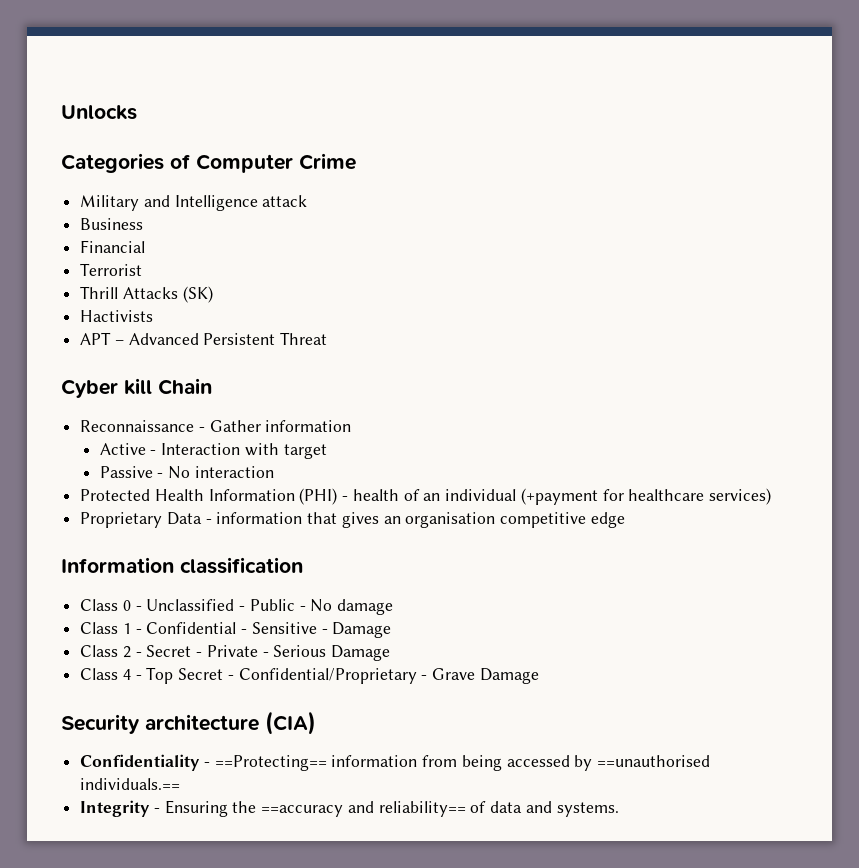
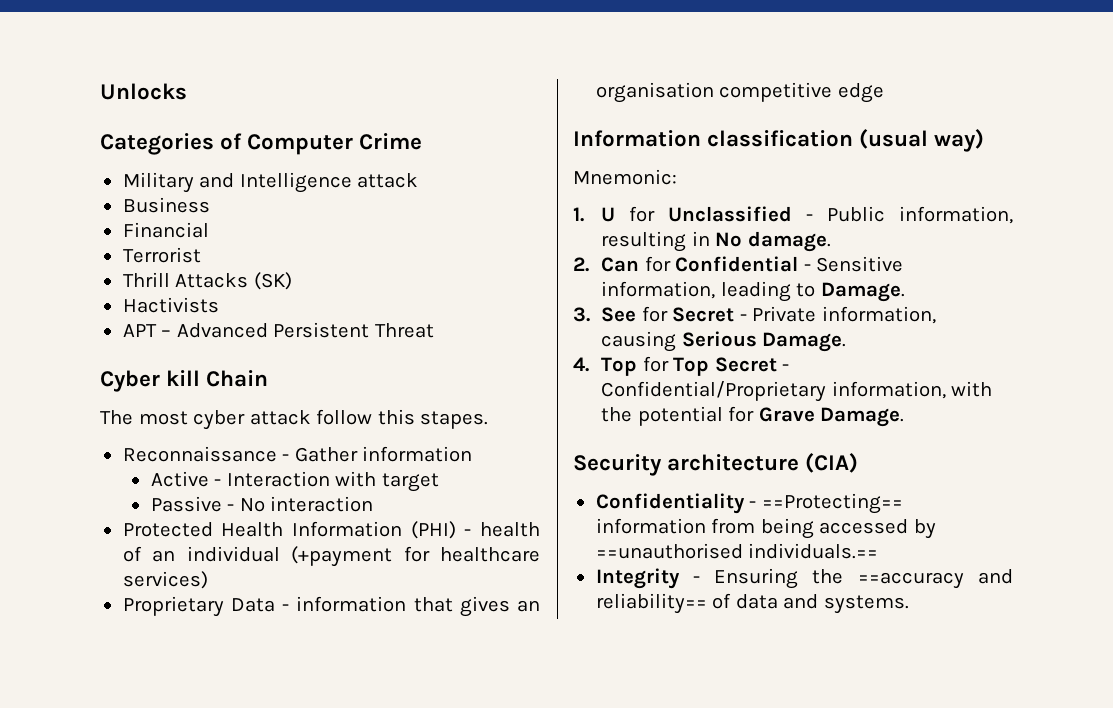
(212, 386) none -> [100,409,489,430] // The most cyber attack follow this stapes.
[80,599,394,615] [80,622,392,638] [80,645,391,661] [80,667,539,684] // Class 0 - Unclassified - Public - No damage // Class 1 - Confidential - Sensitive - Damage // Class 2 - Secret - Private - Serious Damage // Class 4 - Top Secret - Confidential/Proprietary - Grave Damage -> [859,129,985,152] [573,169,677,185] [573,206,1013,224] [601,231,831,252] [573,256,904,272] [601,281,905,302] [573,306,936,324] [601,331,847,352] [573,356,790,376] [601,381,993,402] [601,406,905,427] (usual way) // Mnemonic: // 1. U for Unclassified - Public information, resulting in No damage. // 2. Can for Confidential - Sensitive information, leading to Damage. // 3. See for Secret - Private information, causing Serious Damage. // 4. Top for Top Secret - Confidential/Proprietary information, with the potential for Grave Damage.

